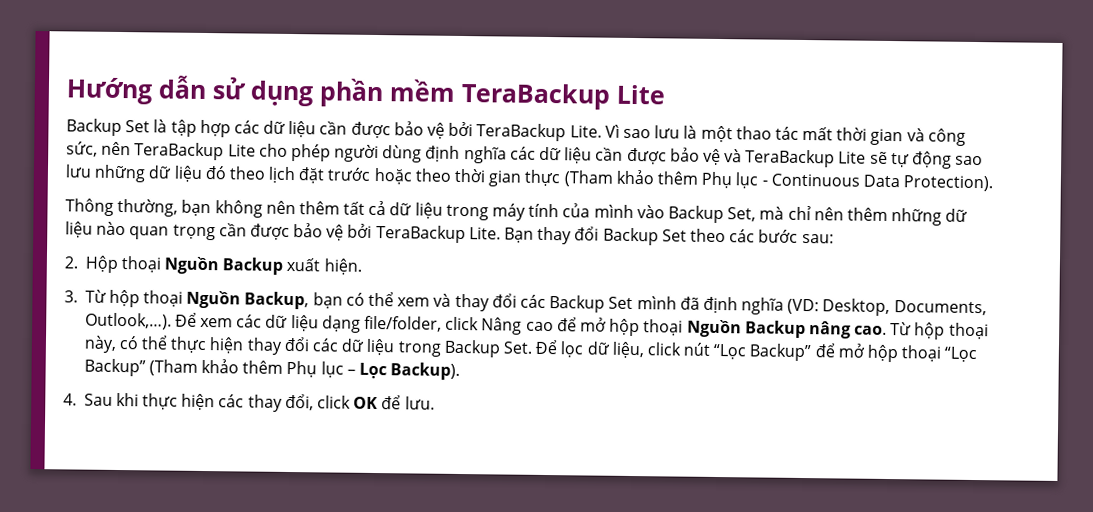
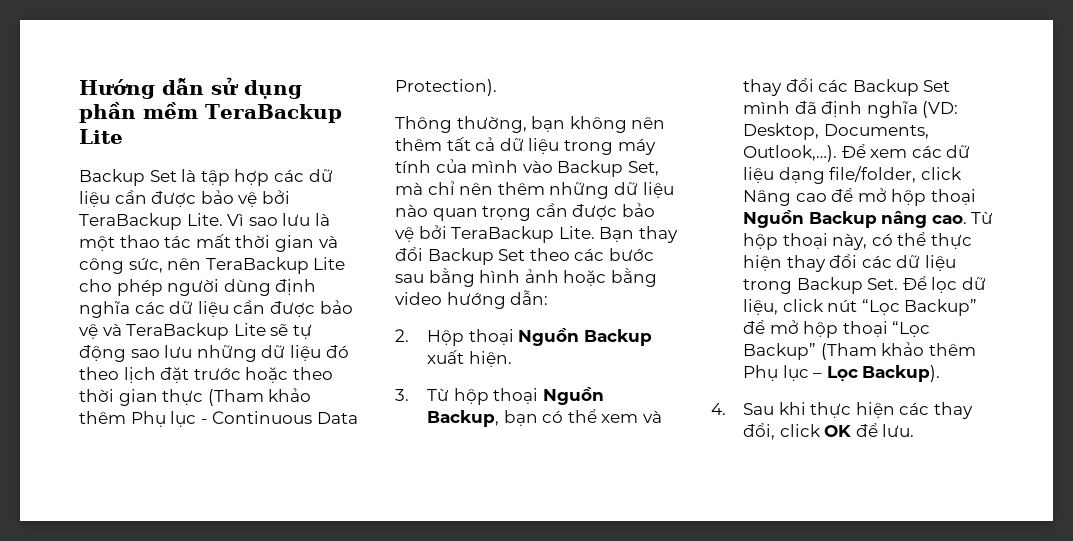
[801,233,834,244] sau: -> [395,268,657,287] [395,290,549,309] sau bằng hình ảnh hoặc bằng video hướng dẫn:

